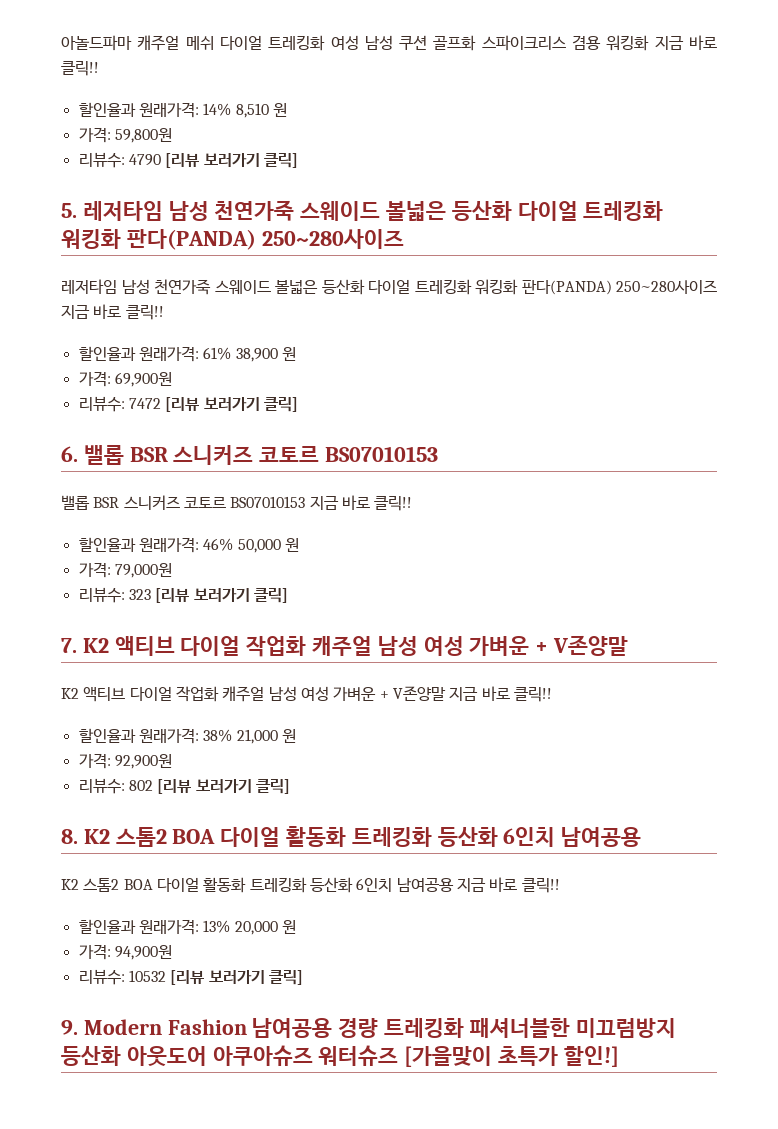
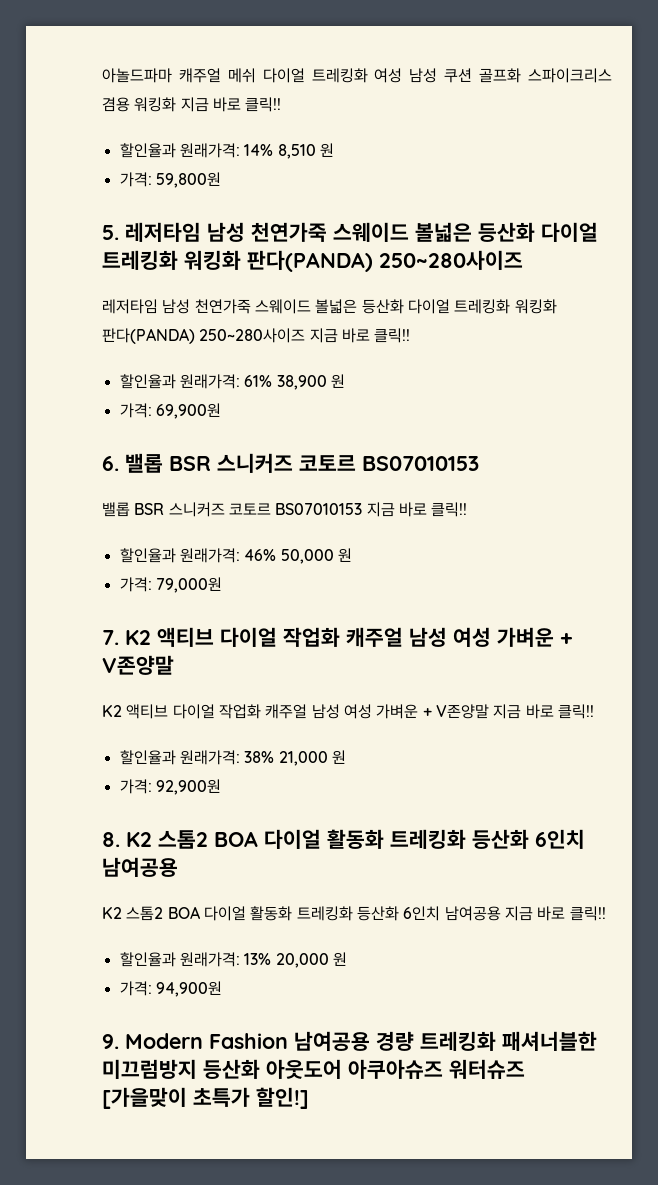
[78,152,298,168] // 리뷰수: 4790 [리뷰 보러가기 클릭] -> (221, 180) none
[78,396,298,412] // 리뷰수: 7472 [리뷰 보러가기 클릭] -> (221, 411) none
[78,587,288,603] // 리뷰수: 323 [리뷰 보러가기 클릭] -> (222, 585) none
[78,778,290,794] // 리뷰수: 802 [리뷰 보러가기 클릭] -> (221, 787) none
[78,969,303,985] // 리뷰수: 10532 [리뷰 보러가기 클릭] -> (222, 989) none

